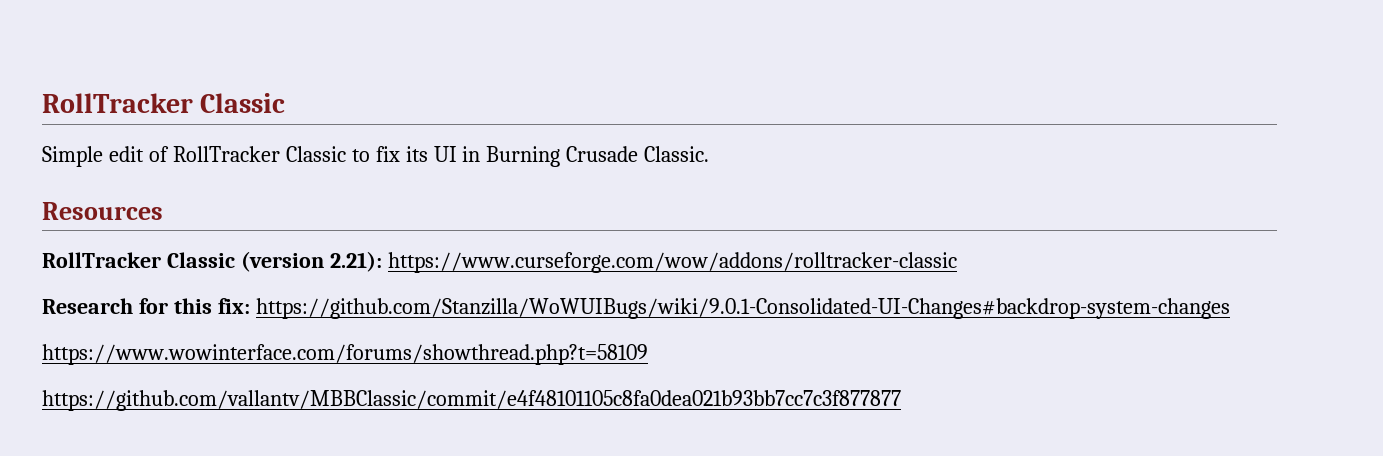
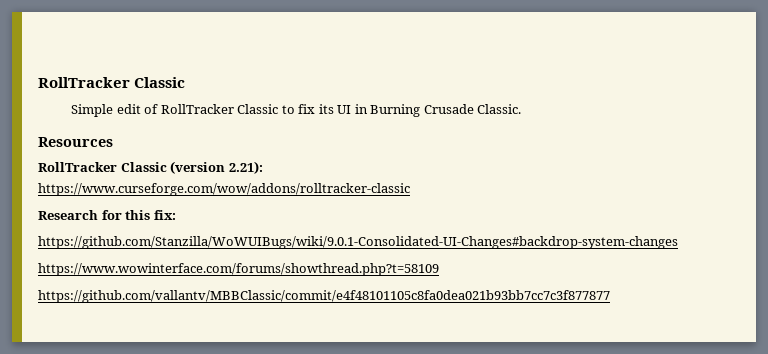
(382, 261) none -> (263, 167) //
(250, 306) none -> (176, 215) //

